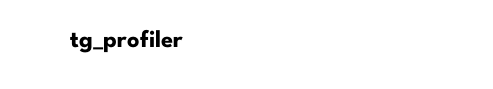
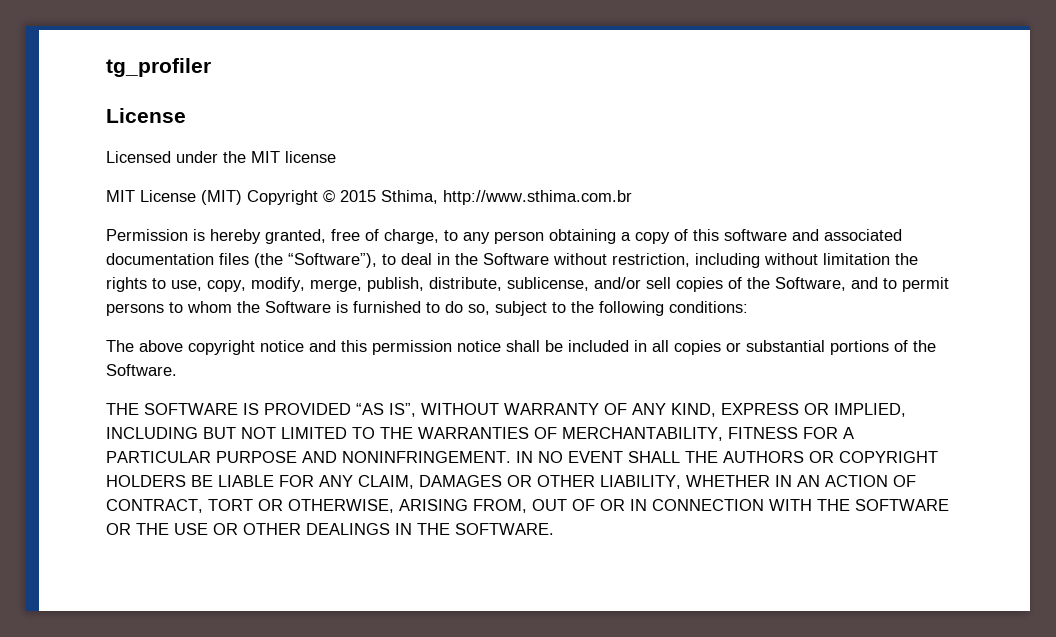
(183, 41) none -> [106,108,186,123] [106,151,336,163] [106,190,632,205] [106,229,902,244] [106,253,918,268] [106,277,949,292] [106,301,748,316] [106,340,936,355] [106,364,177,376] [106,403,906,417] [106,427,854,441] [106,451,938,463] [106,475,916,489] [106,499,949,513] [106,523,554,535] // License // Licensed under the MIT license // MIT License (MIT) Copyright © 2015 Sthima, http://www.sthima.com.br // Permission is hereby granted, free of charge, to any person obtaining a copy of this software and associated documentation files (the “Software”), to deal in the Software without restriction, including without limitation the rights to use, copy, modify, merge, publish, distribute, sublicense, and/or sell copies of the Software, and to permit persons to whom the Software is furnished to do so, subject to the following conditions: // The above copyright notice and this permission notice shall be included in all copies or substantial portions of the Software. // THE SOFTWARE IS PROVIDED “AS IS”, WITHOUT WARRANTY OF ANY KIND, EXPRESS OR IMPLIED, INCLUDING BUT NOT LIMITED TO THE WARRANTIES OF MERCHANTABILITY, FITNESS FOR A PARTICULAR PURPOSE AND NONINFRINGEMENT. IN NO EVENT SHALL THE AUTHORS OR COPYRIGHT HOLDERS BE LIABLE FOR ANY CLAIM, DAMAGES OR OTHER LIABILITY, WHETHER IN AN ACTION OF CONTRACT, TORT OR OTHERWISE, ARISING FROM, OUT OF OR IN CONNECTION WITH THE SOFTWARE OR THE USE OR OTHER DEALINGS IN THE SOFTWARE.

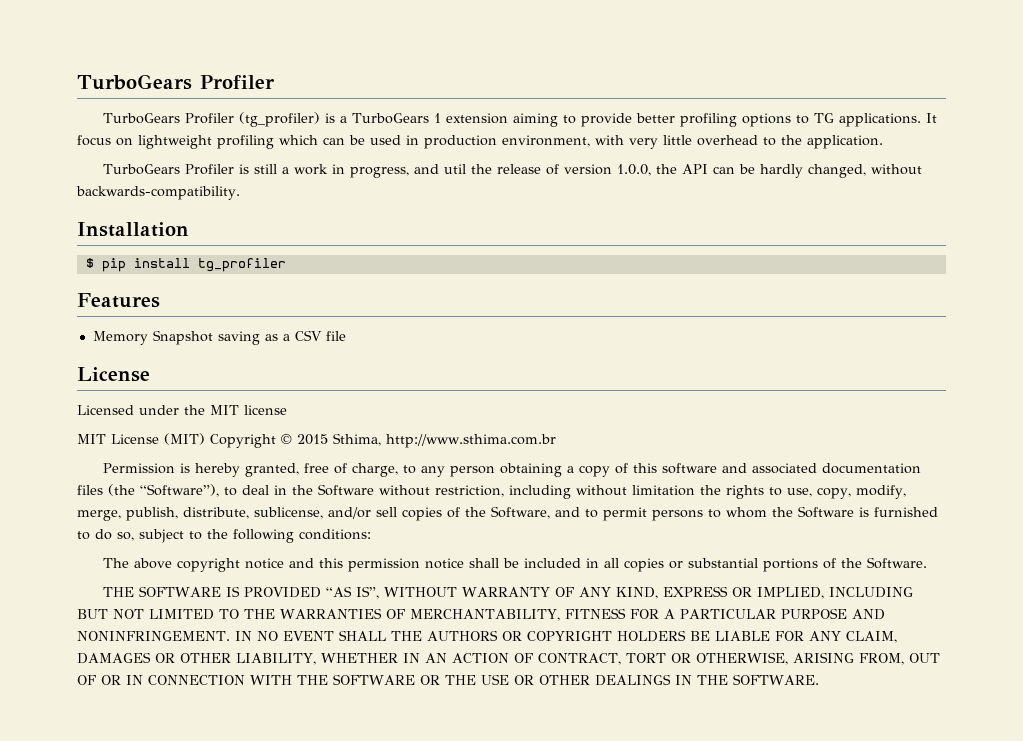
[106,58,211,77] tg_profiler -> [77,74,275,90] [102,112,937,127] [77,135,883,149] [102,164,922,178] [76,186,240,200] [77,222,189,237] [85,258,286,272] [77,293,160,308] [92,330,346,345] TurboGears Profiler // TurboGears Profiler (tg_profiler) is a TurboGears 1 extension aiming to provide better profiling options to TG applications. It focus on lightweight profiling which can be used in production environment, with very little overhead to the application. // TurboGears Profiler is still a work in progress, and util the release of version 1.0.0, the API can be hardly changed, without backwards-compatibility. // Installation // $ pip install tg_profiler // Features // Memory Snapshot saving as a CSV file

